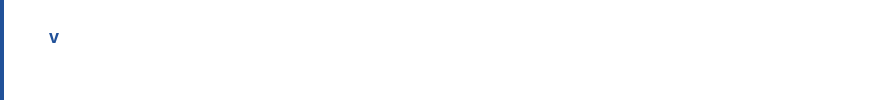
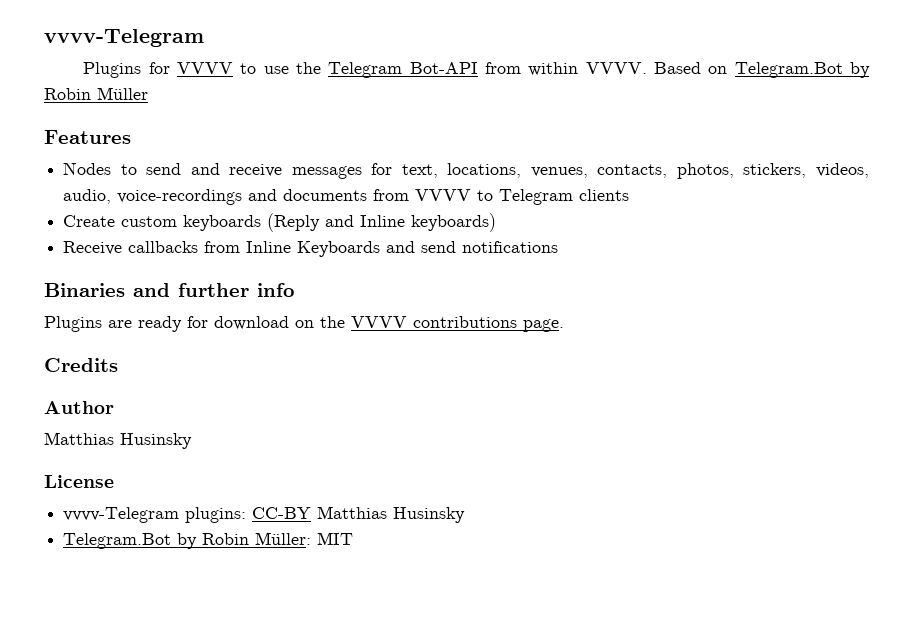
[49,33,59,43] v -> [44,29,204,47] [83,62,871,78] [44,87,148,100] [44,130,131,144] [63,162,869,179] [63,189,630,205] [63,213,497,232] [63,241,559,257] [44,283,295,297] [44,316,564,332] [44,358,118,372] [44,401,114,414] [44,432,192,449] [44,475,114,488] [63,506,466,523] [63,532,354,549] vvvv-Telegram // Plugins for VVVV to use the Telegram Bot-API from within VVVV. Based on Telegram.Bot by Robin Müller // Features // Nodes to send and receive messages for text, locations, venues, contacts, photos, stickers, videos, audio, voice-recordings and documents from VVVV to Telegram clients // Create custom keyboards (Reply and Inline keyboards) // Receive callbacks from Inline Keyboards and send notifications // Binaries and further info // Plugins are ready for download on the VVVV contributions page. // Credits // Author // Matthias Husinsky // License // vvvv-Telegram plugins: CC-BY Matthias Husinsky // Telegram.Bot by Robin Müller: MIT

